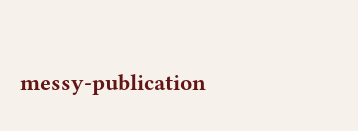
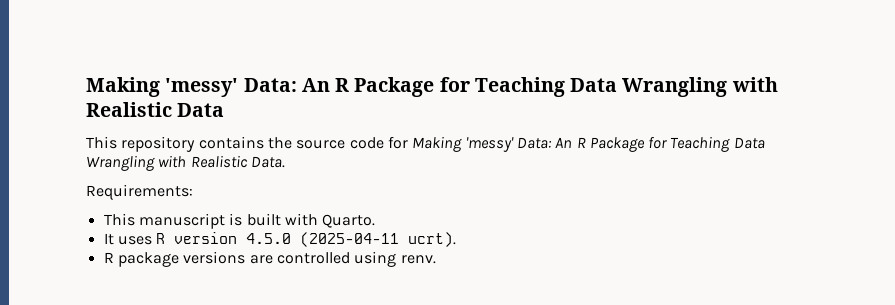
[20,74,206,95] messy-publication -> [86,77,778,97] [86,102,225,117] [86,136,765,152] [86,155,285,171] [86,184,193,200] [103,213,376,229] [103,232,457,247] [103,251,436,267] Making 'messy' Data: An R Package for Teaching Data Wrangling with Realistic Data // This repository contains the source code for Making 'messy' Data: An R Package for Teaching Data Wrangling with Realistic Data. // Requirements: // This manuscript is built with Quarto. // It uses R version 4.5.0 (2025-04-11 ucrt). // R package versions are controlled using renv.

